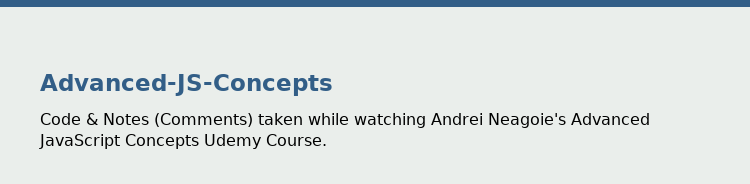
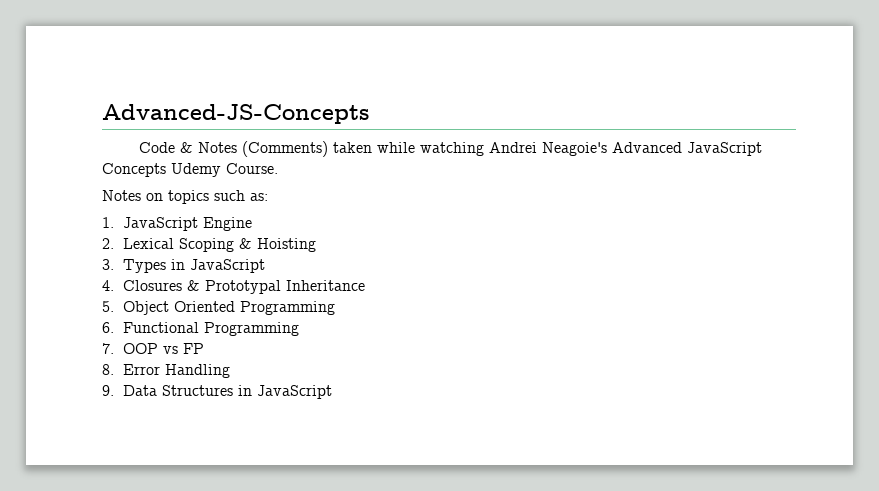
(327, 140) none -> [102,190,268,204] [102,217,253,231] [102,238,317,252] [102,259,266,273] [102,280,366,294] [102,301,336,315] [102,322,300,336] [102,343,205,354] [102,364,231,378] [102,385,333,399] // Notes on topics such as: // 1. JavaScript Engine // 2. Lexical Scoping & Hoisting // 3. Types in JavaScript // 4. Closures & Prototypal Inheritance // 5. Object Oriented Programming // 6. Functional Programming // 7. OOP vs FP // 8. Error Handling // 9. Data Structures in JavaScript

